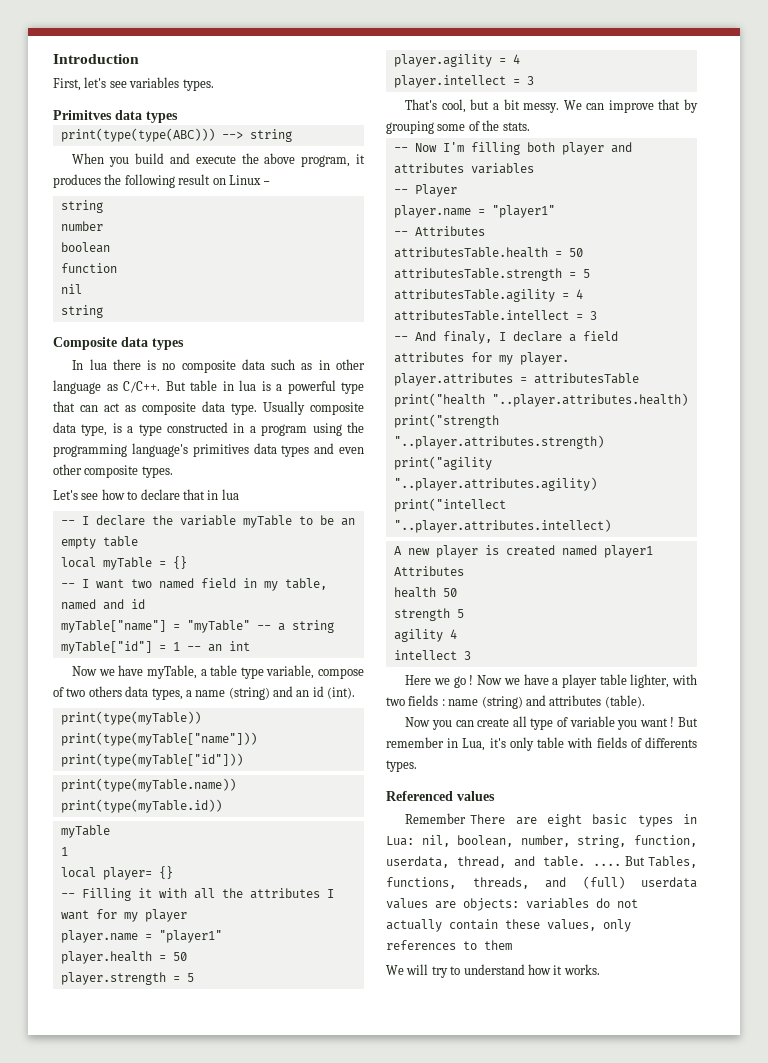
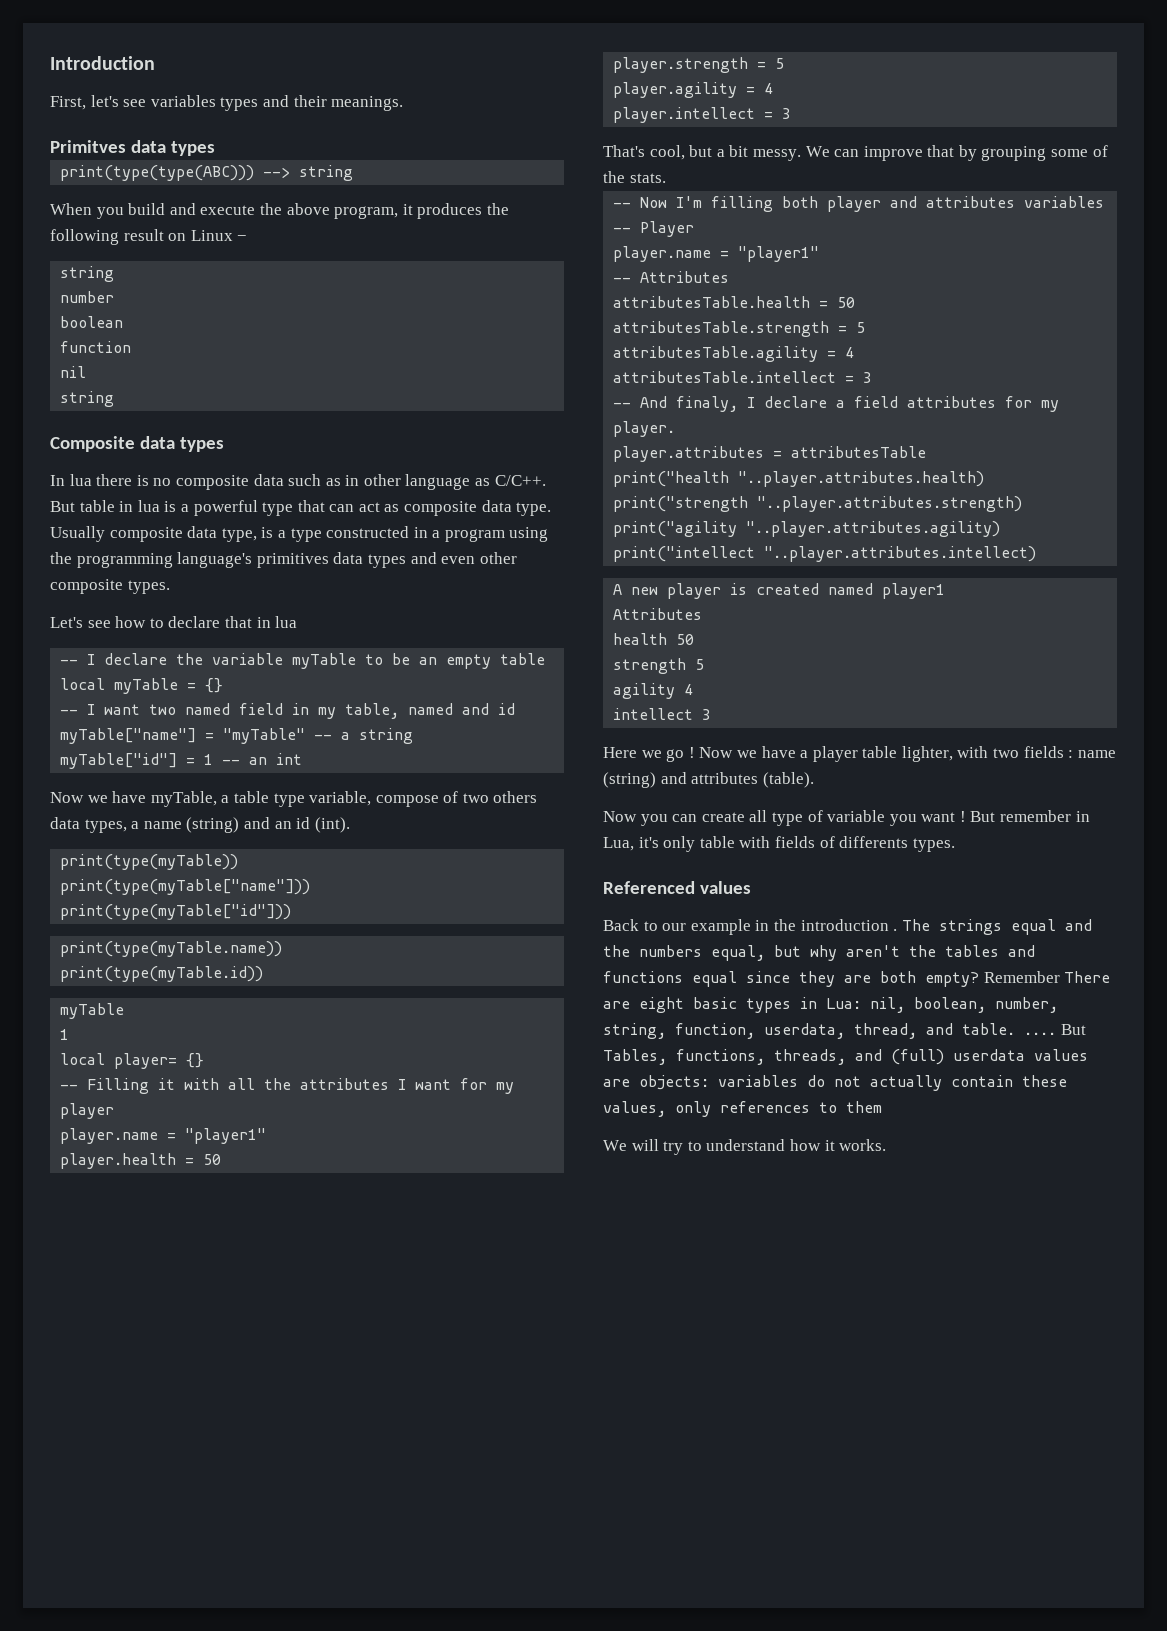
[182,79,214,91] types. -> [220,95,404,111] types and their meanings.
(495, 796) none -> [603,919,1092,935] [603,945,1035,961] [603,971,979,987] Back to our example in the introduction . The strings equal and the numbers equal, but why aren't the tables and functions equal since they are both empty?

